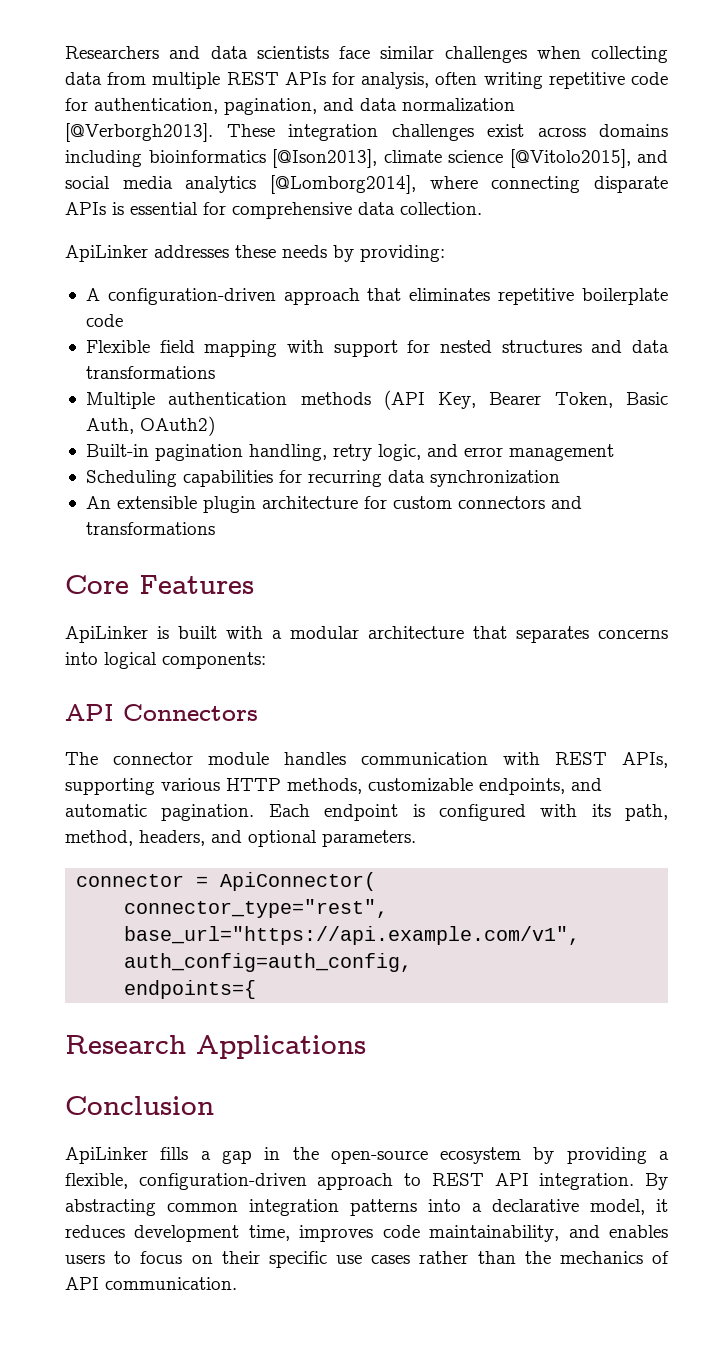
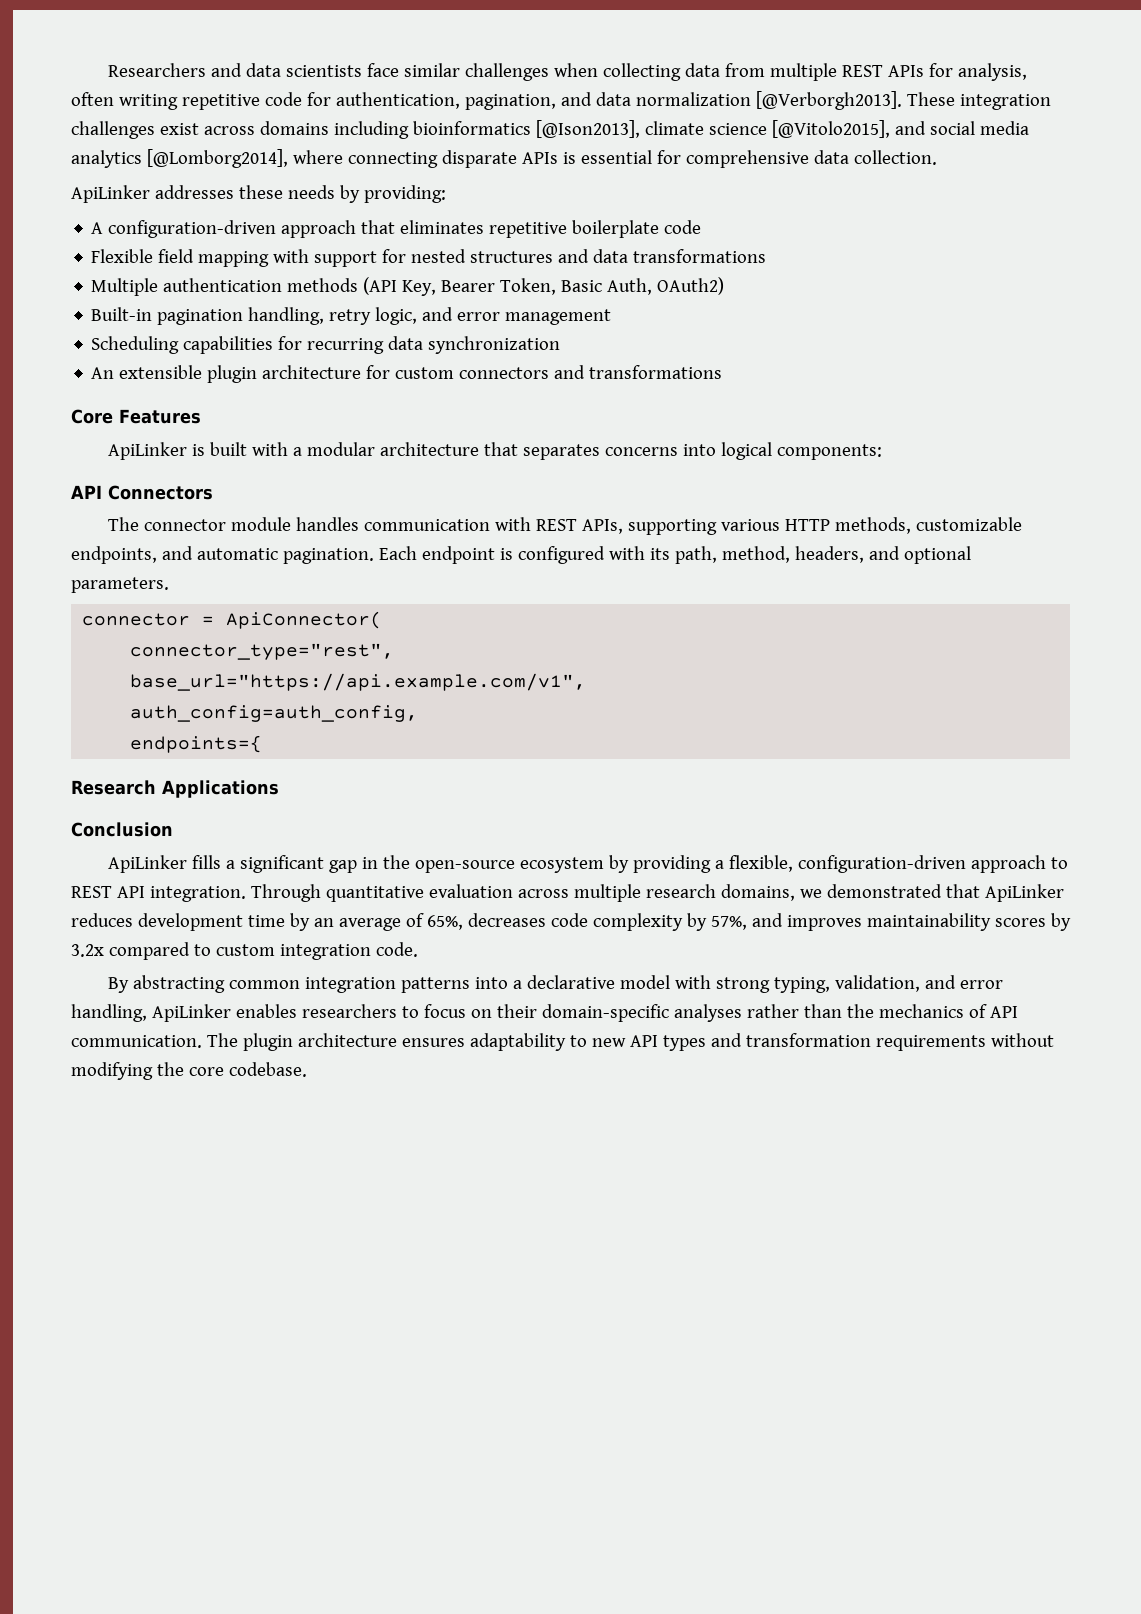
(211, 1155) none -> [240,855,325,873] significant
(635, 1181) none -> [250,884,1064,902] [71,913,1071,931] [71,942,418,960] Through quantitative evaluation across multiple research domains, we demonstrated that ApiLinker reduces development time by an average of 65%, decreases code complexity by 57%, and improves maintainability scores by 3.2x compared to custom integration code. //
[590,1199,668,1215] [65,1225,669,1242] [65,1254,105,1264] model, it reduces development time, improves code maintainability, and enables users -> [620,975,1004,993] [71,1004,397,1022] model with strong typing, validation, and error handling, ApiLinker enables researchers
[268,1251,411,1268] specific use cases -> [541,1004,742,1022] domain-specific analyses
(237, 1283) none -> [206,1033,1054,1051] [71,1062,307,1080] The plugin architecture ensures adaptability to new API types and transformation requirements without modifying the core codebase.

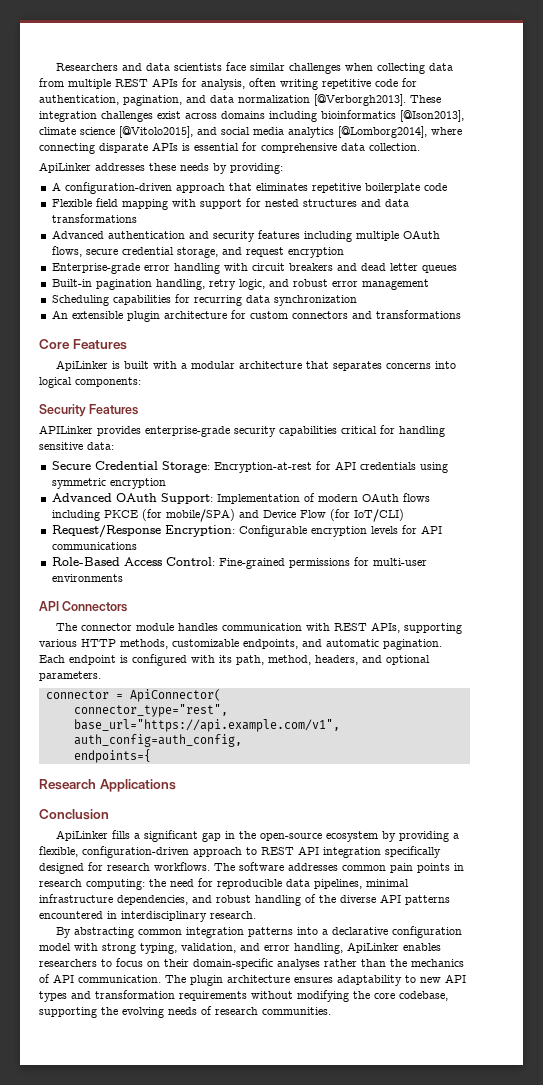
[91,277,725,296] Multiple authentication methods (API Key, Bearer Token, Basic Auth, OAuth2) -> [51,230,440,242] [51,246,344,258] [51,263,457,274] Advanced authentication and security features including multiple OAuth flows, secure credential storage, and request encryption // Enterprise-grade error handling with circuit breakers and dead letter queues
(454, 314) none -> [292,279,328,287] robust
(883, 452) none -> [39,404,139,417] [39,425,445,437] [39,442,114,450] [51,461,448,473] [51,478,166,489] [51,493,430,504] [51,509,404,522] [51,525,442,538] [51,542,137,550] [51,557,427,569] [51,574,123,582] // Security Features // APILinker provides enterprise-grade security capabilities critical for handling sensitive data: // Secure Credential Storage: Encryption-at-rest for API credentials using symmetric encryption // Advanced OAuth Support: Implementation of modern OAuth flows including PKCE (for mobile/SPA) and Device Flow (for IoT/CLI) // Request/Response Encryption: Configurable encryption levels for API communications // Role-Based Access Control: Fine-grained permissions for multi-user environments
[149,884,1064,902] [71,913,1071,931] [71,942,418,960] integration. Through quantitative evaluation across multiple research domains, we demonstrated that ApiLinker reduces development time by an average of 65%, decreases code complexity by 57%, and improves maintainability scores by 3.2x compared to custom integration code. -> [323,846,441,858] [39,862,464,874] [39,878,409,890] [39,894,450,906] [39,911,256,922] integration specifically designed for research workflows. The software addresses common pain points in research computing: the need for reproducible data pipelines, minimal infrastructure dependencies, and robust handling of the diverse API patterns encountered in interdisciplinary research.
(616, 982) none -> [392,926,463,938] configuration
[228,1062,307,1077] codebase. -> [399,991,448,1001] [39,1006,331,1018] codebase, supporting the evolving needs of research communities.

